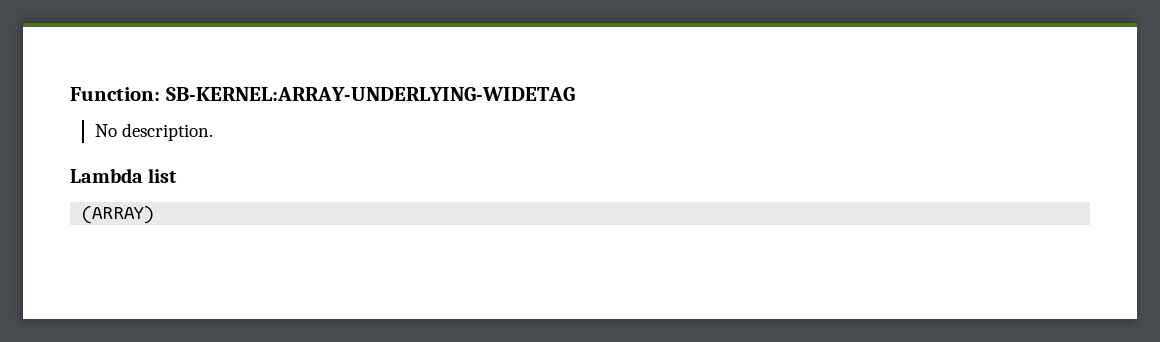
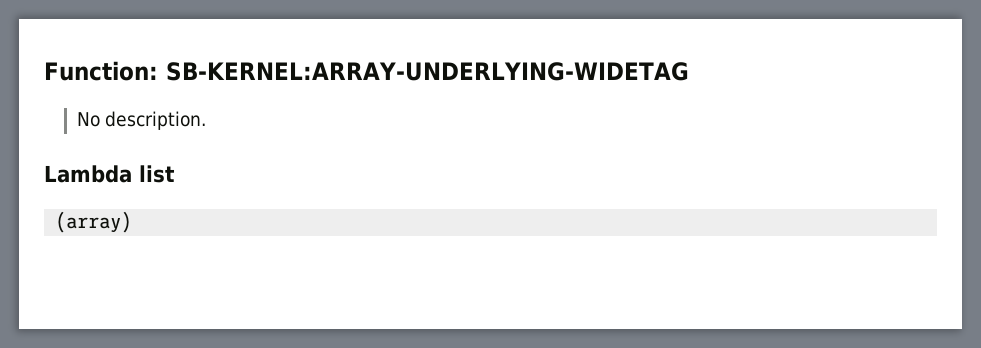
[81,206,155,224] (ARRAY) -> [55,211,133,233] (array)

